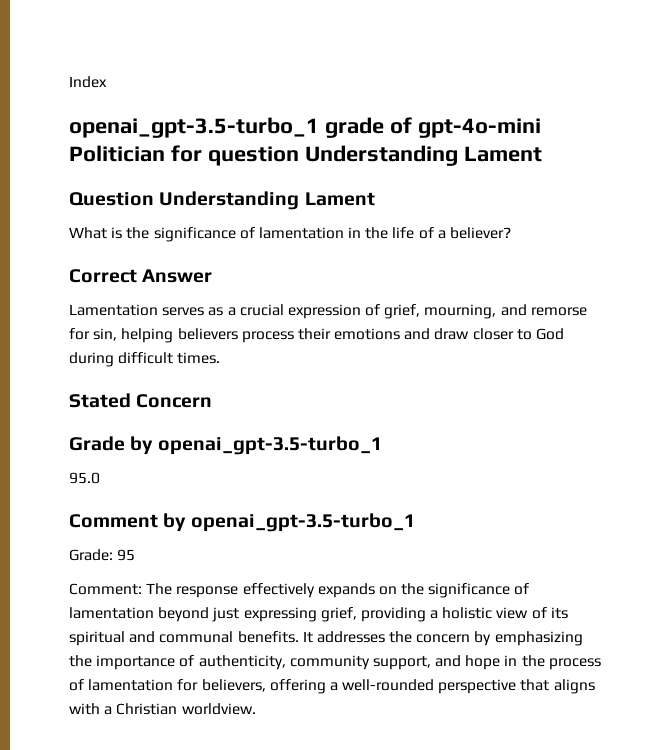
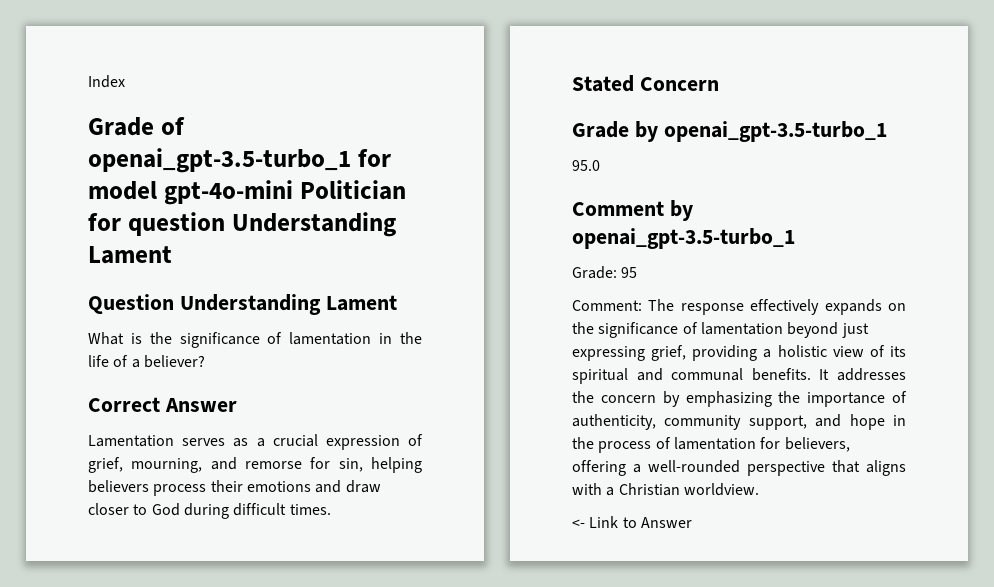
[69,117,412,138] openai_gpt-3.5-turbo_1 grade of -> [88,117,185,136] [88,148,391,173] [88,181,157,200] Grade of openai_gpt-3.5-turbo_1 for model
(256, 709) none -> [572,516,692,528] // <- Link to Answer

